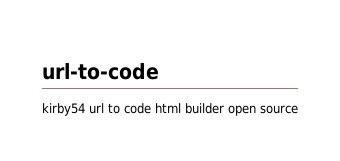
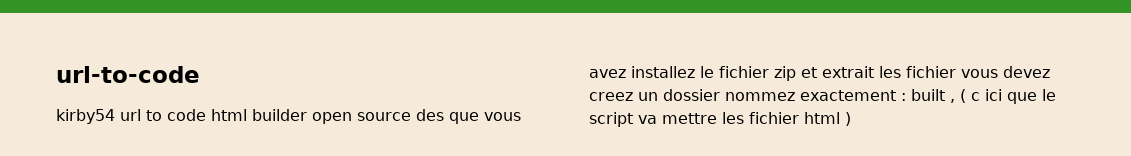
(298, 109) none -> [416,109,521,124] [589,66,1050,81] [589,89,1056,104] [589,112,851,127] des que vous avez installez le fichier zip et extrait les fichier vous devez creez un dossier nommez exactement : built , ( c ici que le script va mettre les fichier html )

